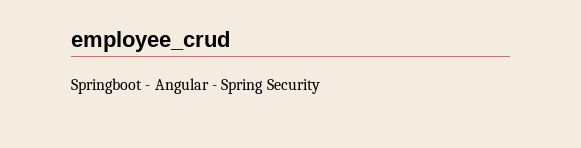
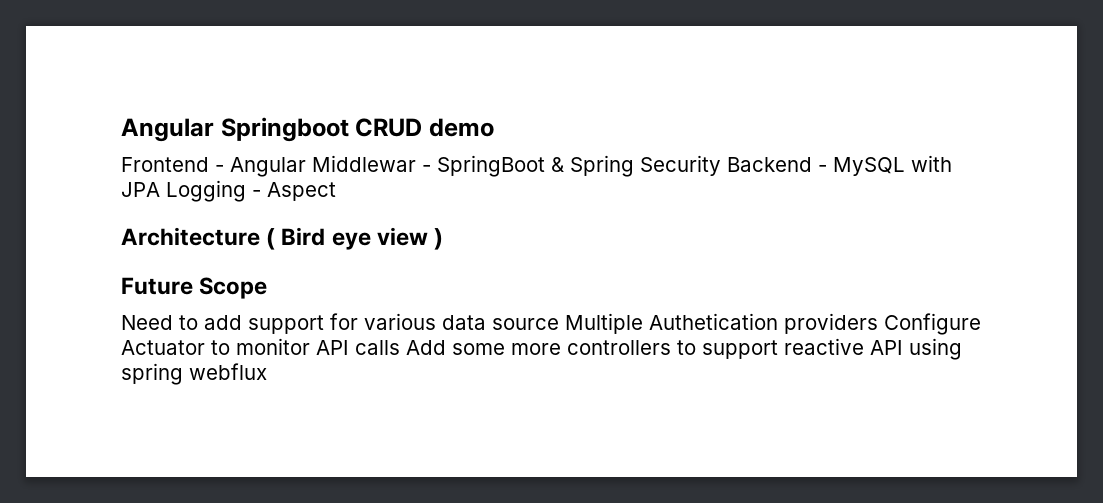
[71,31,230,52] [71,78,320,94] employee_crud // Springboot - Angular - Spring Security -> [121,117,494,142] [121,155,952,177] [121,180,336,202] [121,227,444,250] [121,277,268,299] [121,313,981,335] [121,338,962,360] [121,363,267,385] Angular Springboot CRUD demo // Frontend - Angular Middlewar - SpringBoot & Spring Security Backend - MySQL with JPA Logging - Aspect // Architecture ( Bird eye view ) // Future Scope // Need to add support for various data source Multiple Authetication providers Configure Actuator to monitor API calls Add some more controllers to support reactive API using spring webflux

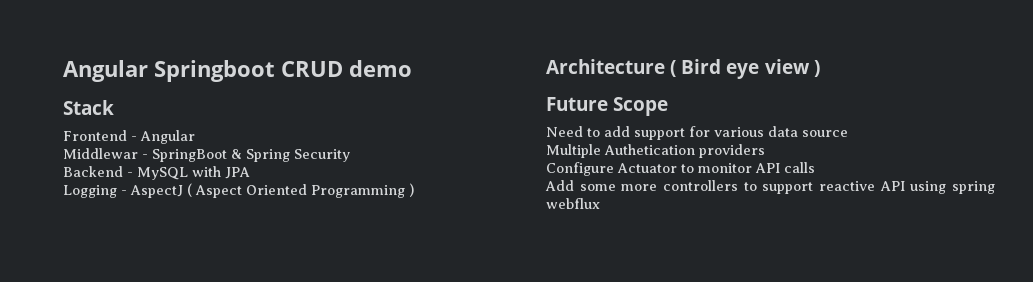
(494, 127) none -> [63,100,114,115] // Stack
(306, 167) none -> (195, 137) //
(721, 165) none -> (350, 155) //
(160, 189) none -> (250, 173) //
(261, 193) none -> [130,183,192,198] AspectJ (
(336, 191) none -> [246,183,414,198] Oriented Programming )
(559, 324) none -> (848, 133) //
(878, 323) none -> (765, 151) //
(400, 347) none -> (815, 167) //

